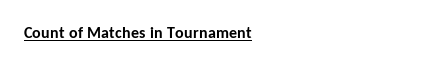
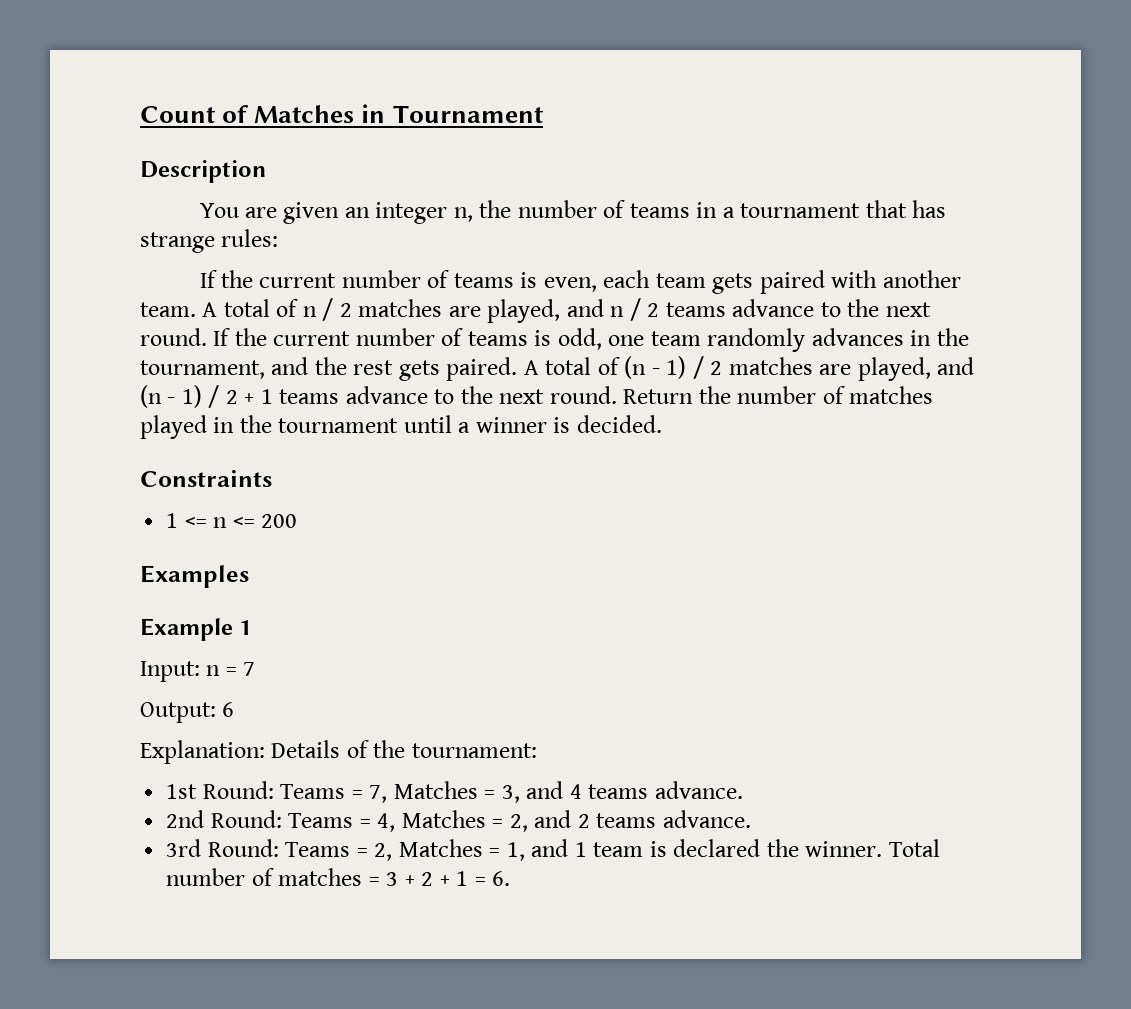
(252, 32) none -> [140,160,266,183] [199,200,947,224] [140,229,279,253] [199,270,961,294] [140,298,931,323] [140,328,969,352] [140,356,975,381] [140,385,934,408] [140,415,662,439] [140,470,272,487] [166,513,298,528] [140,565,249,588] [140,618,252,641] [140,661,256,682] [140,702,235,723] [140,740,537,764] [166,781,743,803] [166,810,751,832] [166,839,940,861] [166,868,511,886] // Description // You are given an integer n, the number of teams in a tournament that has strange rules: // If the current number of teams is even, each team gets paired with another team. A total of n / 2 matches are played, and n / 2 teams advance to the next round. If the current number of teams is odd, one team randomly advances in the tournament, and the rest gets paired. A total of (n - 1) / 2 matches are played, and (n - 1) / 2 + 1 teams advance to the next round. Return the number of matches played in the tournament until a winner is decided. // Constraints // 1 <= n <= 200 // Examples // Example 1 // Input: n = 7 // Output: 6 // Explanation: Details of the tournament: // 1st Round: Teams = 7, Matches = 3, and 4 teams advance. // 2nd Round: Teams = 4, Matches = 2, and 2 teams advance. // 3rd Round: Teams = 2, Matches = 1, and 1 team is declared the winner. Total number of matches = 3 + 2 + 1 = 6.

